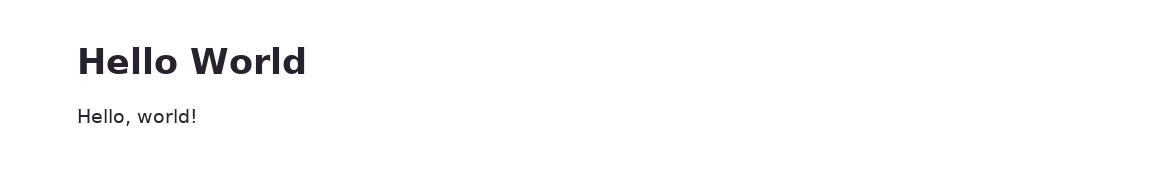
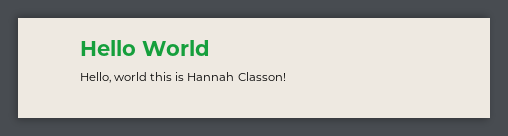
[137,109,198,123] world! -> [114,72,286,81] world this is Hannah Classon!

